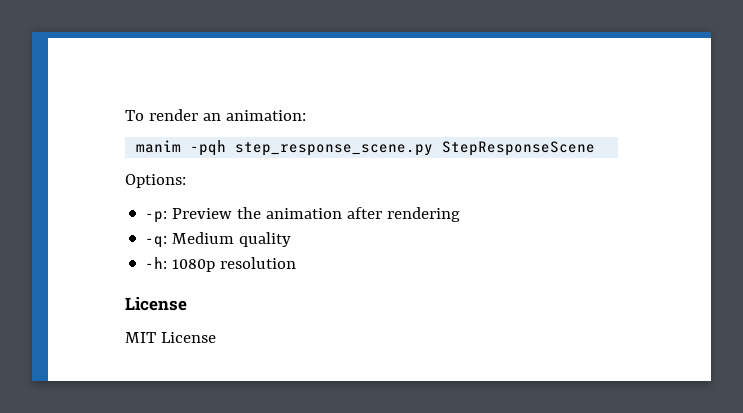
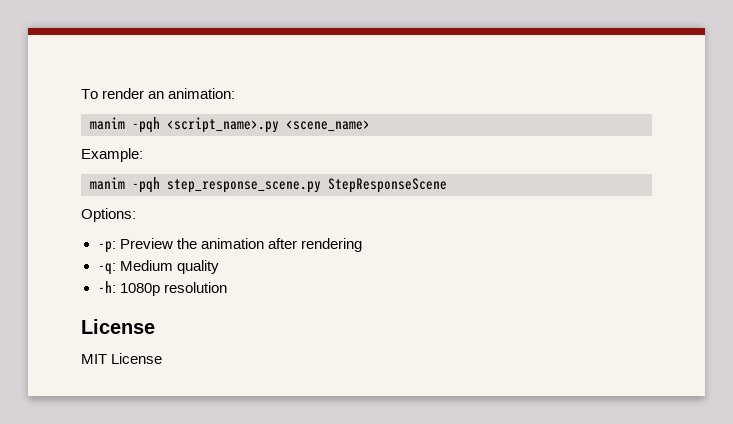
(306, 115) none -> [90,117,370,133] [81,148,143,162] // manim -pqh <script_name>.py <scene_name> // Example:

